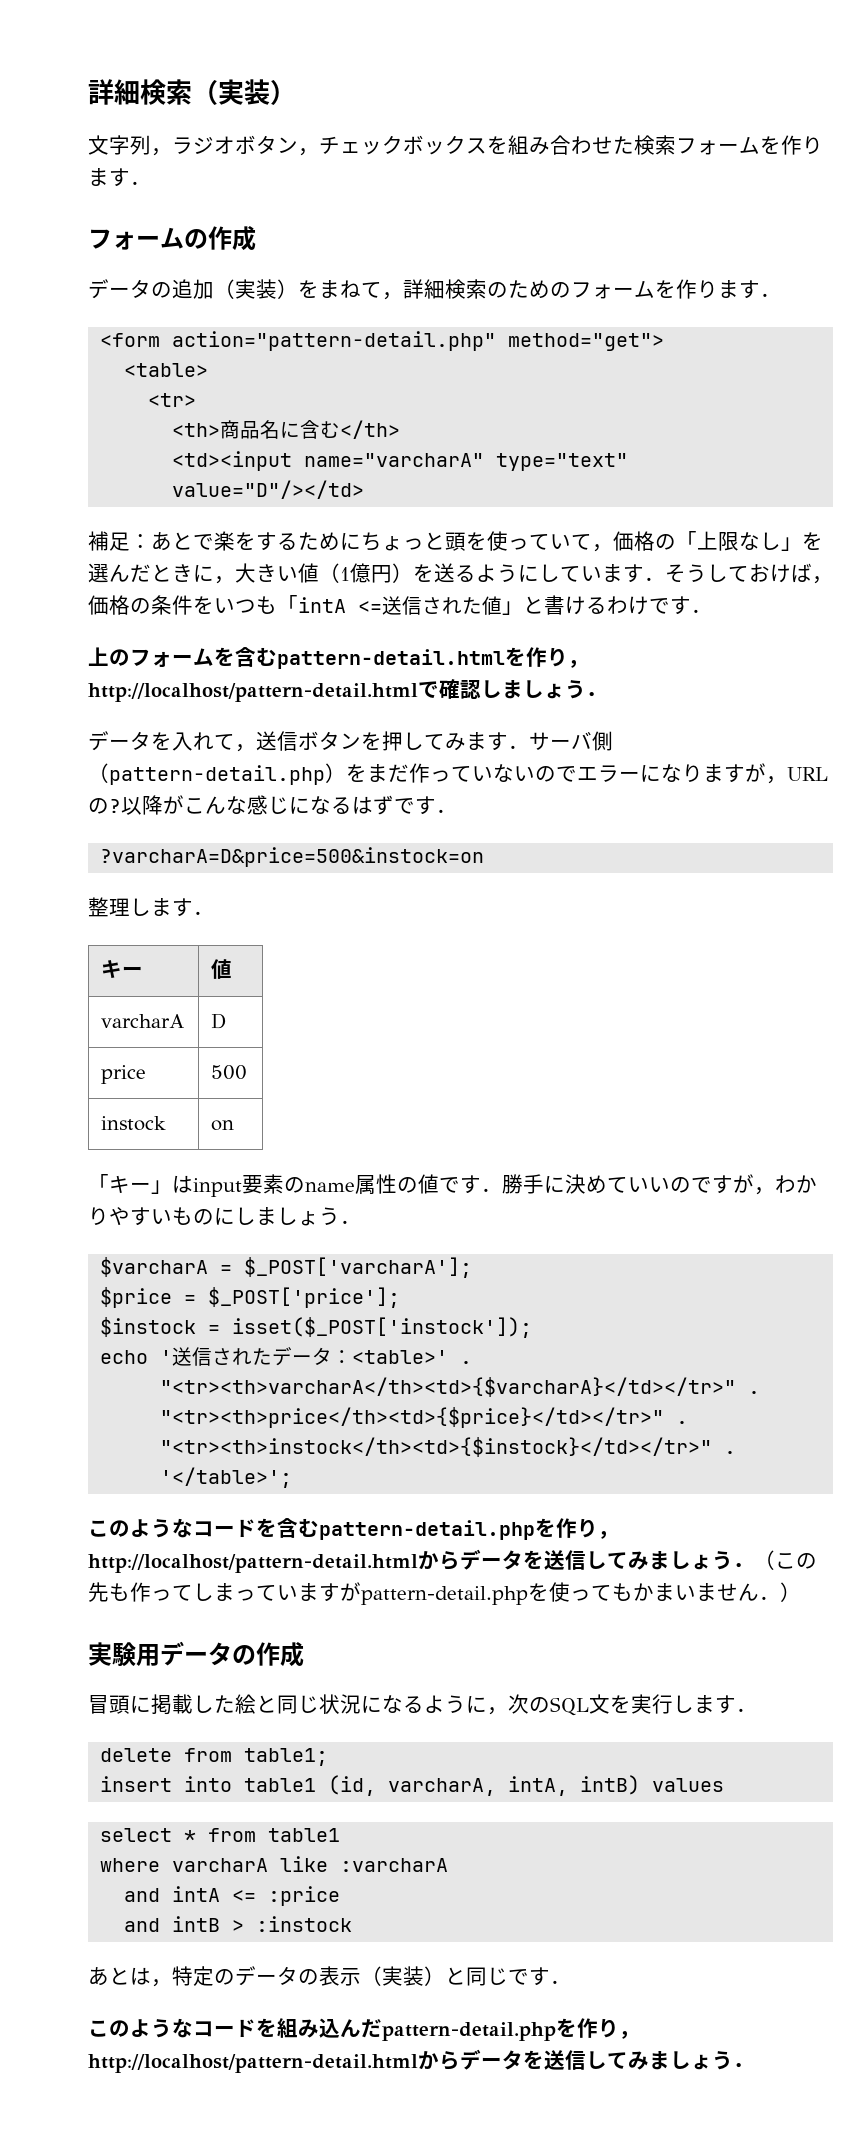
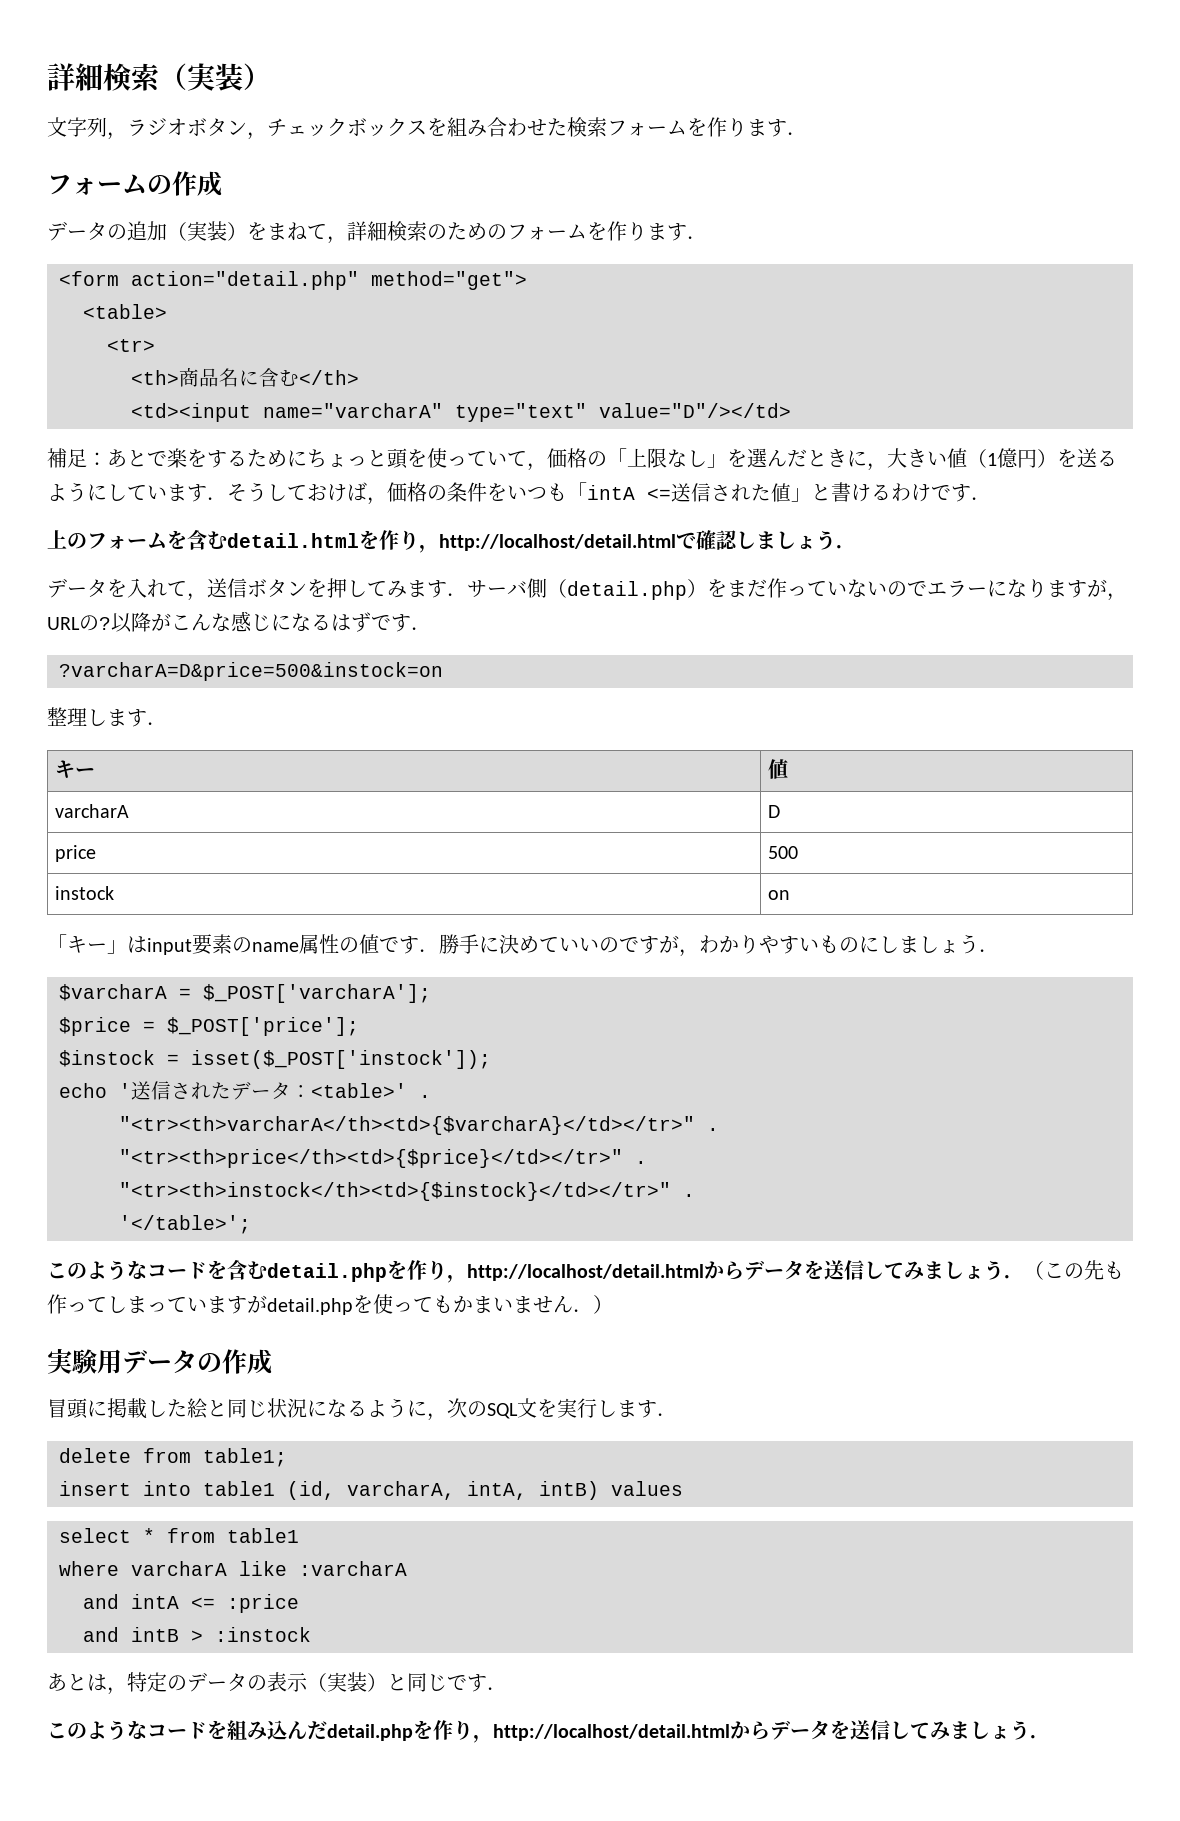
[172,331,497,351] action="pattern-detail.php" -> [131,271,359,290] action="detail.php"
[277,647,589,669] [88,683,418,702] pattern-detail.htmlを作り，http://localhost/pattern-detail.html -> [227,530,676,553] detail.htmlを作り，http://localhost/detail.html
[109,765,325,785] pattern-detail.php -> [567,581,687,600] detail.php
[319,1518,619,1540] [88,1554,418,1573] pattern-detail.phpを作り，http://localhost/pattern-detail.html -> [267,1260,704,1283] detail.phpを作り，http://localhost/detail.html
[361,1586,528,1605] pattern-detail.php -> [267,1298,353,1315] detail.php
[382,2018,640,2041] [88,2054,418,2073] pattern-detail.phpを作り，http://localhost/pattern-detail.html -> [327,1720,730,1743] detail.phpを作り，http://localhost/detail.html

